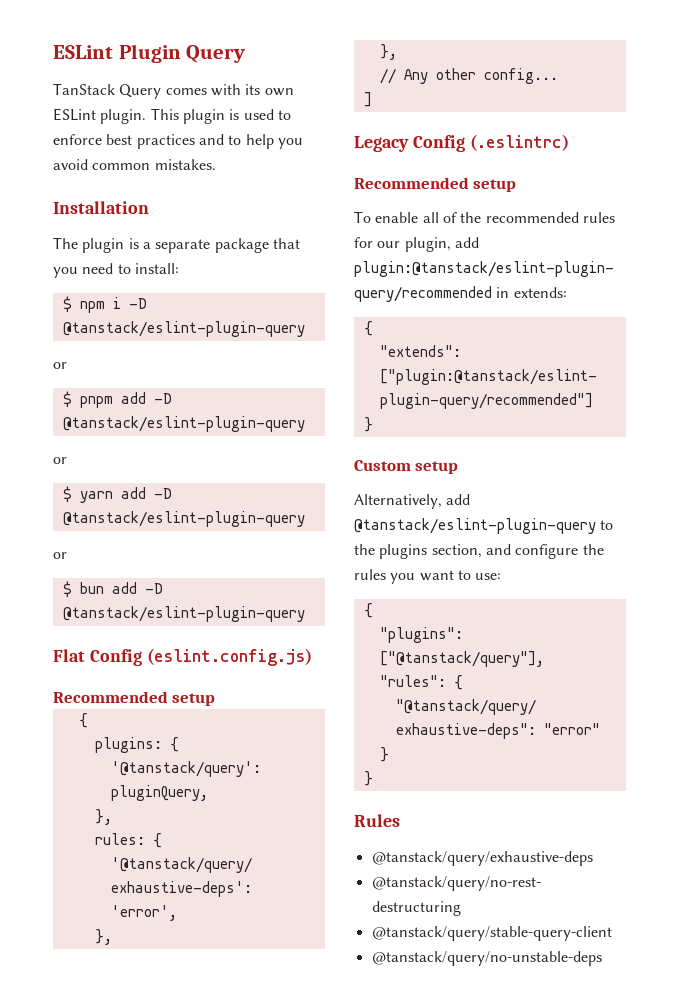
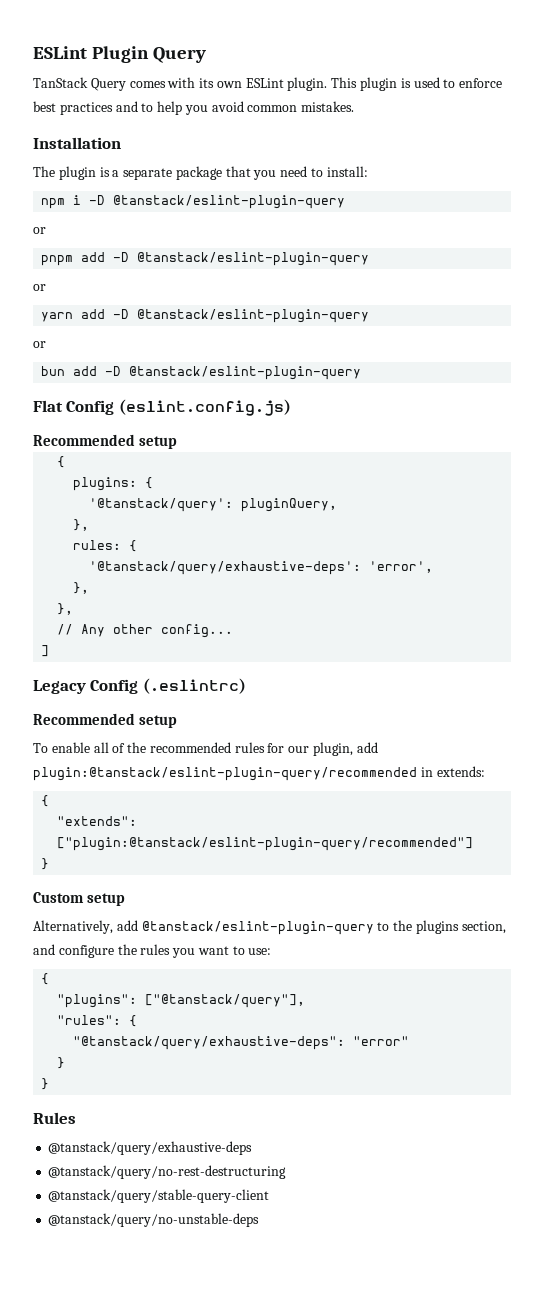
[62,296,72,312] $ -> (368, 171) none
[62,391,72,407] $ -> (46, 230) none
[62,486,72,502] $ -> (46, 287) none
[62,581,72,597] $ -> (46, 344) none

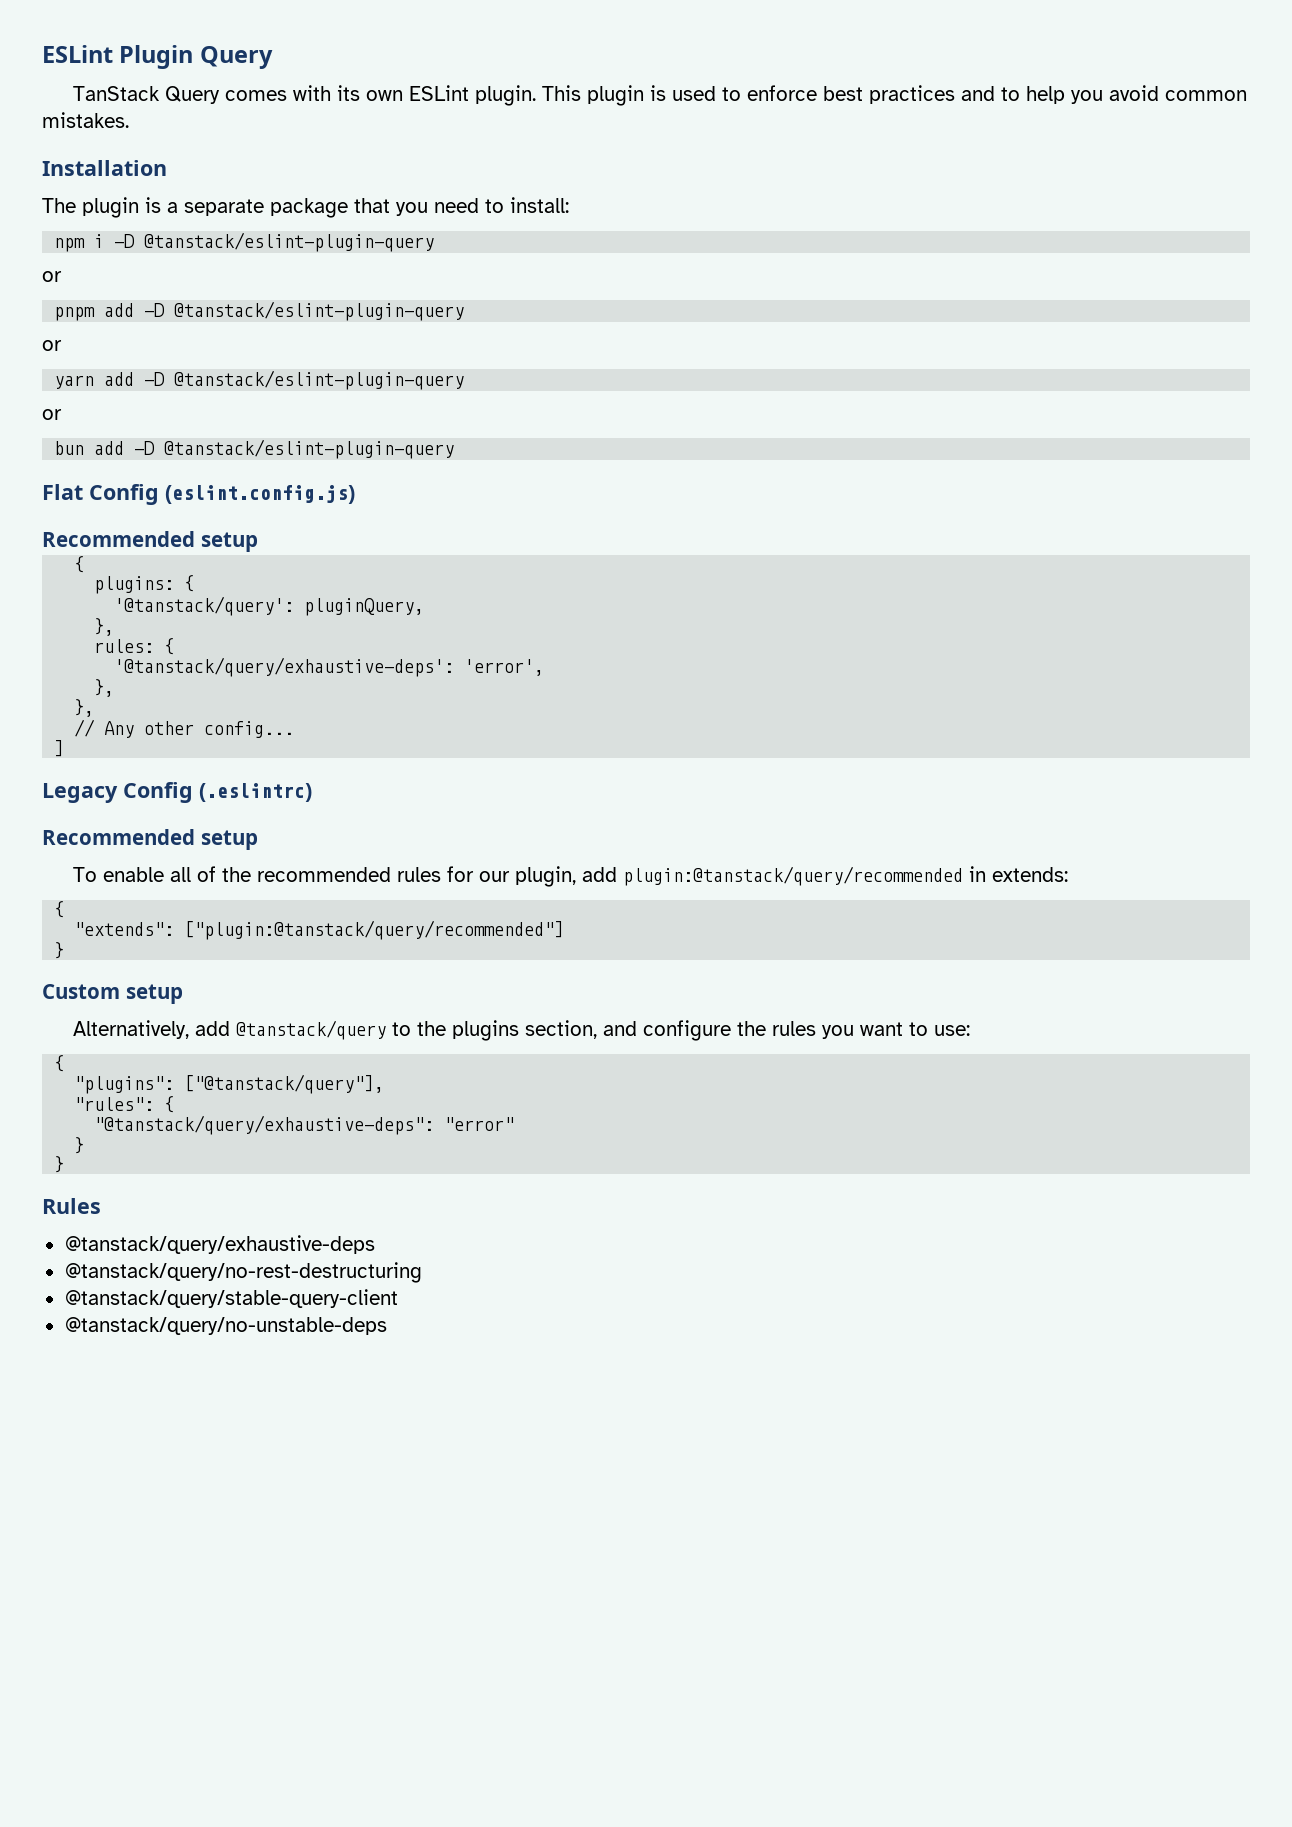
[33,767,417,781] plugin:@tanstack/eslint-plugin-query/recommended -> [623,866,964,886] plugin:@tanstack/query/recommended
[57,837,474,851] ["plugin:@tanstack/eslint-plugin-query/recommended"] -> [184,920,565,940] ["plugin:@tanstack/query/recommended"]
[141,921,374,935] @tanstack/eslint-plugin-query -> [236,1020,387,1040] @tanstack/query

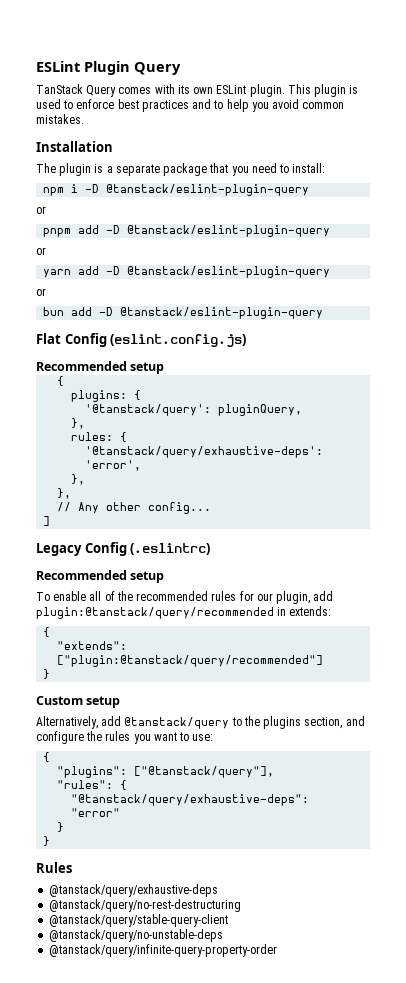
(387, 1326) none -> [49,944,278,957] // @tanstack/query/infinite-query-property-order

